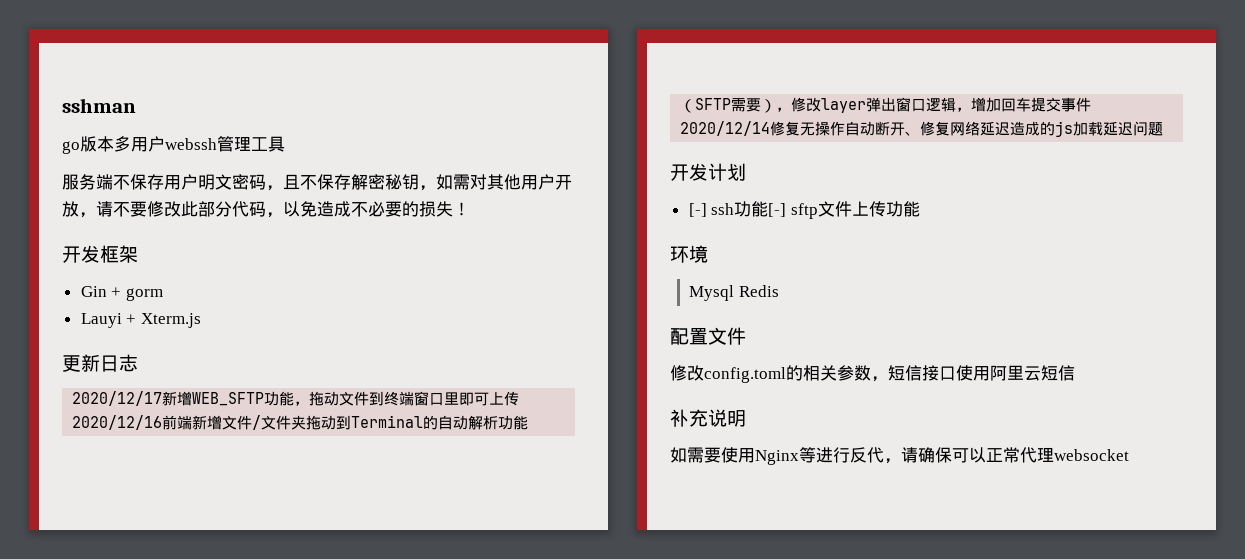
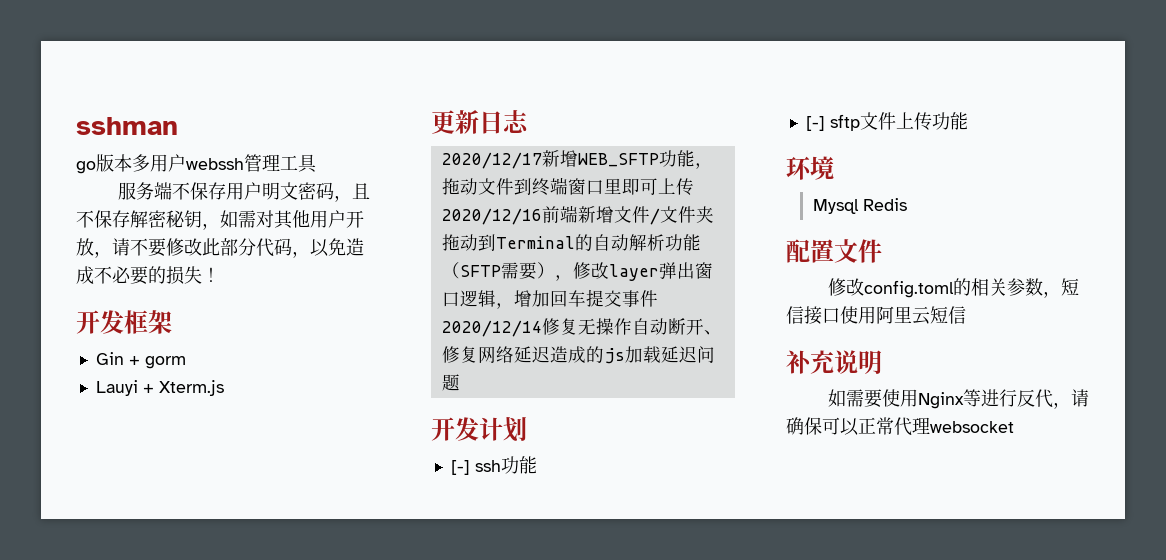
(769, 209) none -> (537, 465) //

